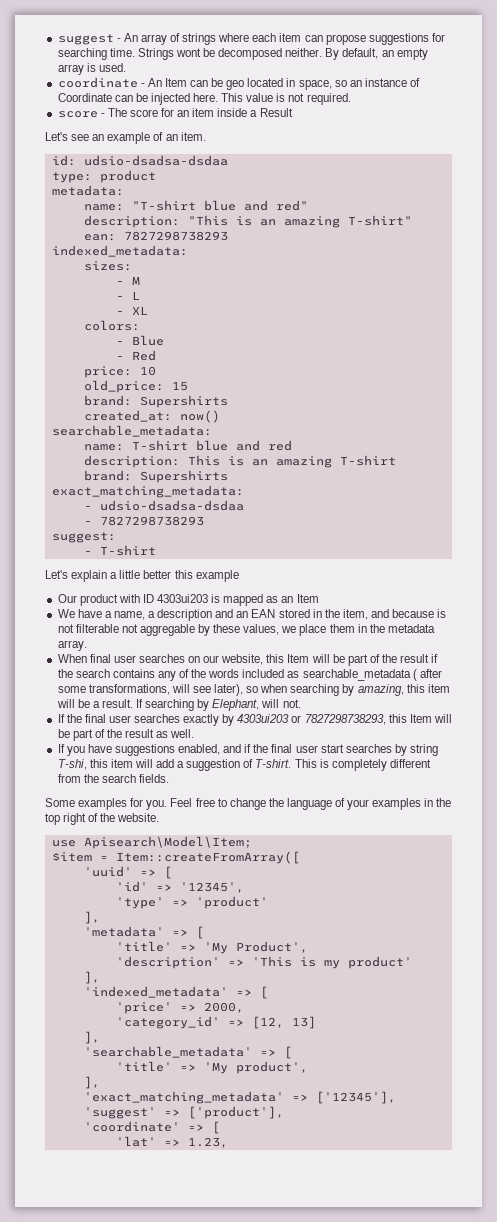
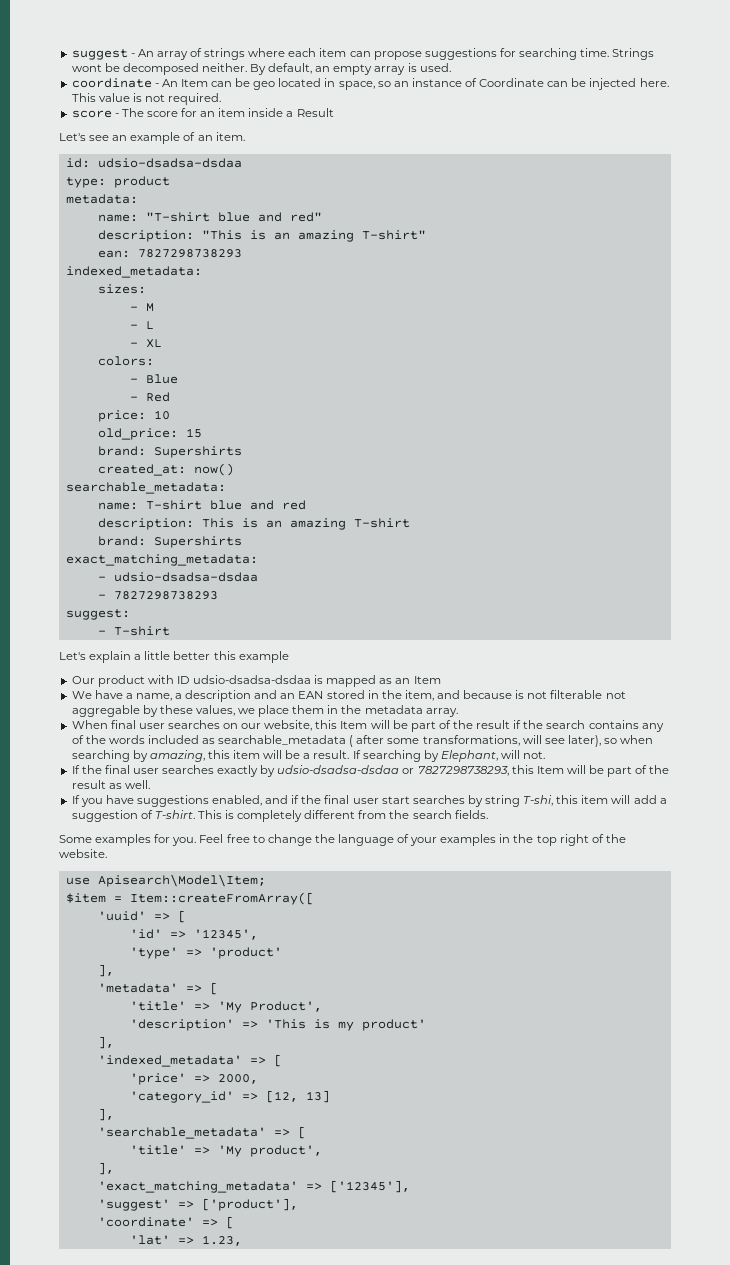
[157,594,209,603] 4303ui203 -> [193,675,312,684] udsio-dsadsa-dsdaa
[237,714,290,723] 4303ui203 -> [277,765,400,774] udsio-dsadsa-dsdaa

